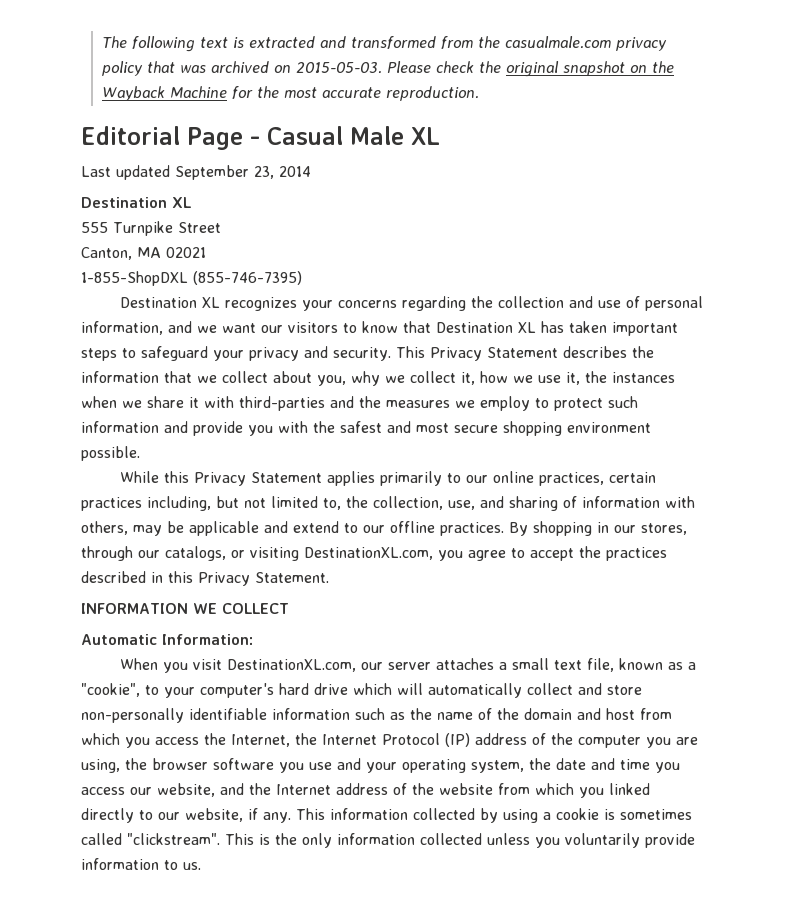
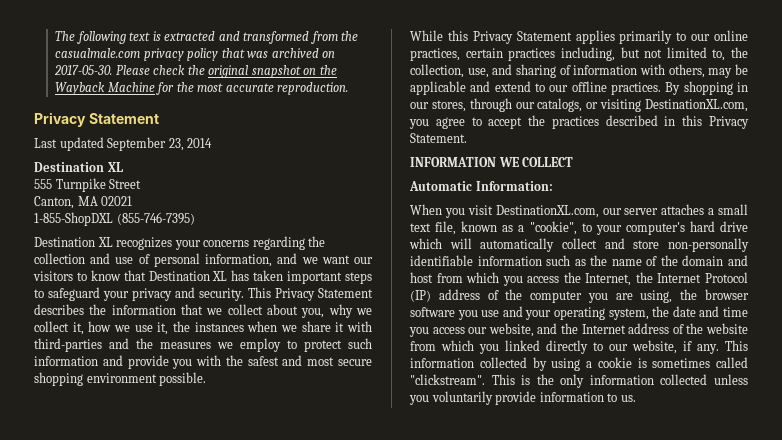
[296,62,383,74] 2015-05-03. -> [54,65,113,75] 2017-05-30.
[81,126,440,150] Editorial Page - Casual Male XL -> [34,112,159,127] Privacy Statement

